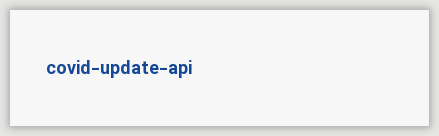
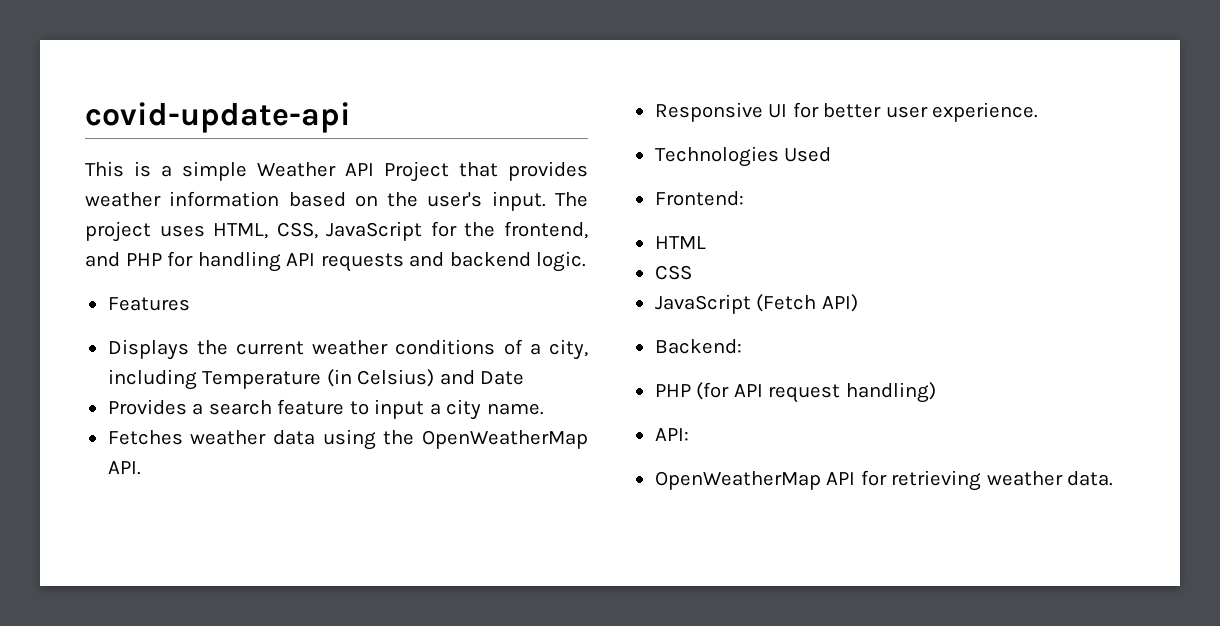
(192, 69) none -> [85,161,588,182] [85,191,588,211] [85,221,588,242] [85,251,587,272] [107,297,190,311] [107,339,588,360] [107,369,525,390] [107,399,544,420] [107,429,588,450] [107,461,141,475] [654,102,1039,122] [654,146,832,167] [654,191,744,206] [654,236,706,249] [654,265,692,280] [654,294,858,314] [654,339,742,354] [654,382,936,403] [654,428,689,441] [654,470,1114,491] // This is a simple Weather API Project that provides weather information based on the user's input. The project uses HTML, CSS, JavaScript for the frontend, and PHP for handling API requests and backend logic. // Features // Displays the current weather conditions of a city, including Temperature (in Celsius) and Date // Provides a search feature to input a city name. // Fetches weather data using the OpenWeatherMap API. // Responsive UI for better user experience. // Technologies Used // Frontend: // HTML // CSS // JavaScript (Fetch API) // Backend: // PHP (for API request handling) // API: // OpenWeatherMap API for retrieving weather data.

